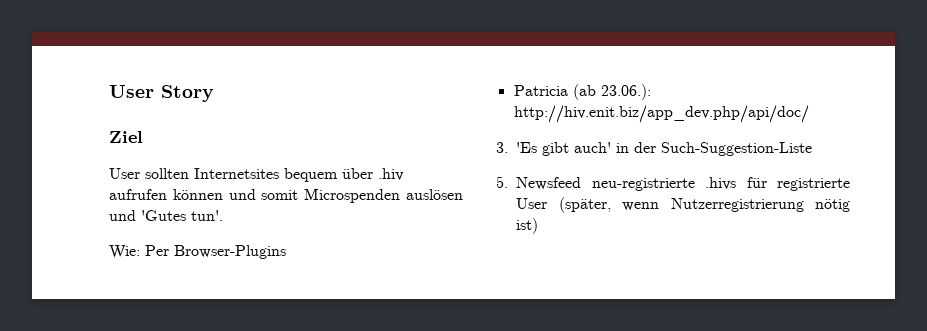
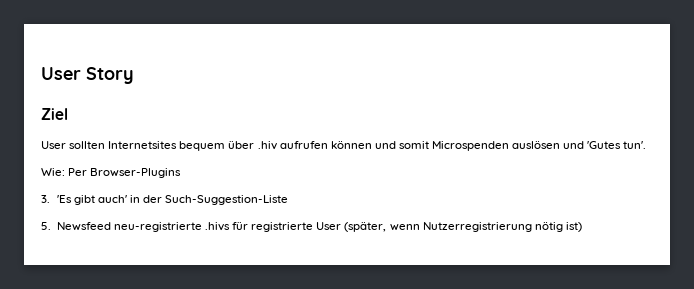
[513,84,651,100] [513,105,809,123] // Patricia (ab 23.06.): http://hiv.enit.biz/app_dev.php/api/doc/ -> (182, 173) none

